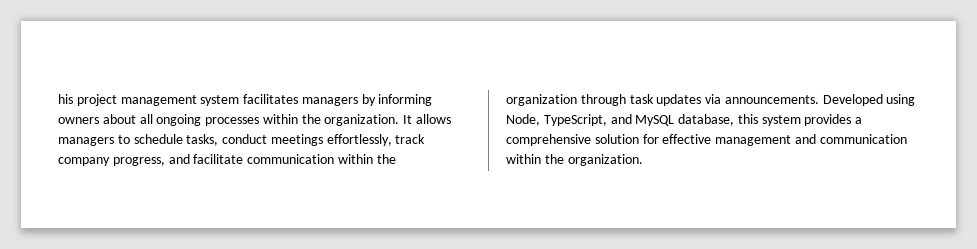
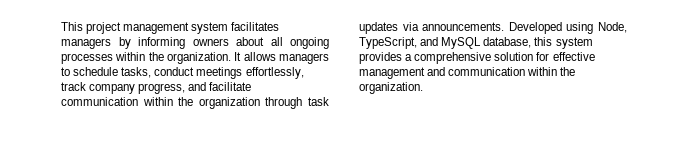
[58,94,73,104] his -> [61,22,83,31] This

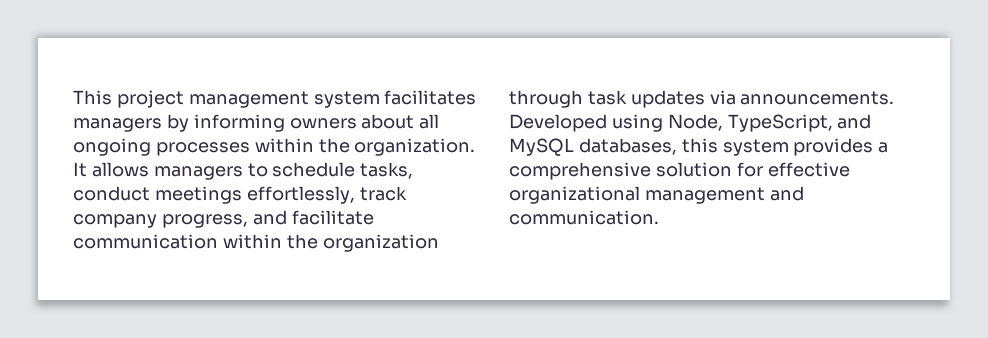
[483,37,532,48] database, -> [578,138,677,155] databases,
(595, 56) none -> [509,186,640,204] organizational
[448,67,576,76] [359,82,423,94] communication within the organization. -> [509,210,659,225] communication.

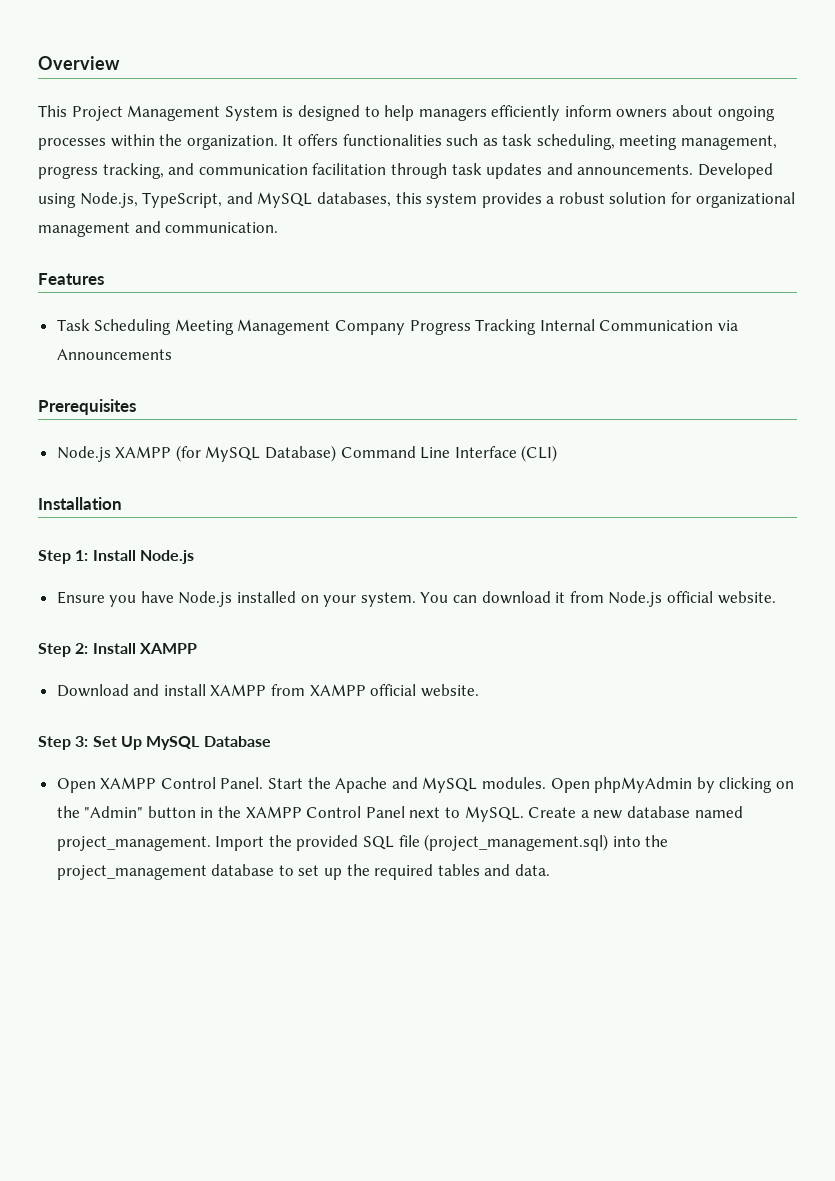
[73,90,477,108] [73,114,285,132] This project management system facilitates managers by informing -> [38,56,120,70] [38,105,612,121] Overview // This Project Management System is designed to help managers efficiently inform
[419,114,440,129] all -> (714, 111) none
[91,162,414,180] [73,186,407,204] [73,210,374,228] [73,234,439,252] allows managers to schedule tasks, conduct meetings effortlessly, track company progress, and facilitate communication within the organization -> [297,134,778,150] [38,163,387,179] offers functionalities such as task scheduling, meeting management, progress tracking, and communication facilitation
[709,90,736,105] via -> [546,163,573,175] and
[667,114,723,131] Node, -> [79,192,138,208] Node.js,
[509,162,651,180] comprehensive -> [558,192,605,204] robust
[767,162,850,177] effective -> (692, 198) none
(659, 217) none -> [38,273,104,285] [56,319,739,335] [56,349,172,360] [38,399,136,415] [56,445,558,462] [38,497,122,510] [38,550,194,564] [56,591,776,607] [38,643,197,657] [56,684,479,697] [38,736,271,750] [56,777,794,793] [56,806,743,822] [56,834,669,851] [56,864,551,880] // Features // Task Scheduling Meeting Management Company Progress Tracking Internal Communication via Announcements // Prerequisites // Node.js XAMPP (for MySQL Database) Command Line Interface (CLI) // Installation // Step 1: Install Node.js // Ensure you have Node.js installed on your system. You can download it from Node.js official website. // Step 2: Install XAMPP // Download and install XAMPP from XAMPP official website. // Step 3: Set Up MySQL Database // Open XAMPP Control Panel. Start the Apache and MySQL modules. Open phpMyAdmin by clicking on the "Admin" button in the XAMPP Control Panel next to MySQL. Create a new database named project_management. Import the provided SQL file (project_management.sql) into the project_management database to set up the required tables and data.

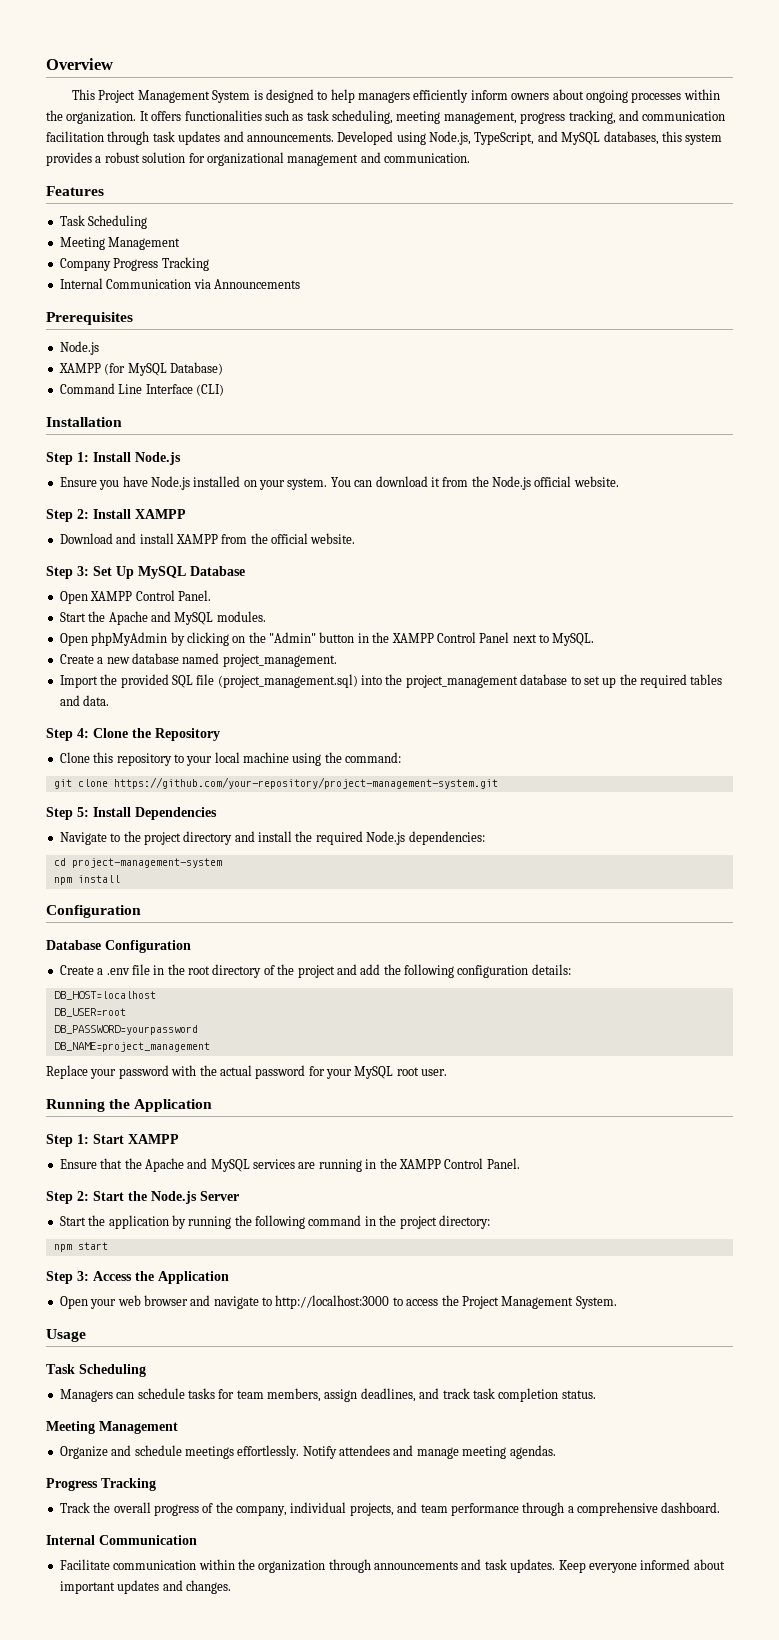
[174,319,331,335] Meeting Management -> [59,237,181,250] // Meeting Management //
(537, 327) none -> (209, 264) //
(111, 454) none -> (99, 348) //
(337, 453) none -> (223, 368) //
(604, 597) none -> [471,476,489,487] the
[309,684,366,696] XAMPP -> [250,533,268,544] the
(264, 783) none -> (211, 595) //
(547, 783) none -> (266, 616) //
(524, 814) none -> (595, 639) //
(211, 843) none -> (337, 660) //
(551, 870) none -> [46,728,220,741] [59,752,402,766] [53,777,498,789] [46,807,217,820] [59,831,485,845] [53,858,222,868] [53,875,120,885] [46,905,141,918] [46,940,191,953] [59,964,571,978] [53,991,156,1000] [53,1008,126,1017] [53,1025,198,1035] [53,1042,210,1052] [46,1065,448,1079] [46,1099,213,1112] [46,1134,179,1147] [59,1158,520,1172] [46,1191,239,1204] [59,1215,490,1229] [53,1242,108,1252] [46,1271,229,1284] [59,1295,617,1309] [46,1329,86,1342] [46,1364,146,1377] [59,1388,596,1402] [46,1421,178,1434] [59,1445,556,1459] [46,1478,156,1491] [59,1502,721,1516] [46,1535,197,1545] [59,1559,725,1573] [59,1580,231,1594] // Step 4: Clone the Repository // Clone this repository to your local machine using the command: // git clone https://github.com/your-repository/project-management-system.git // Step 5: Install Dependencies // Navigate to the project directory and install the required Node.js dependencies: // cd project-management-system // npm install // Configuration // Database Configuration // Create a .env file in the root directory of the project and add the following configuration details: // DB_HOST=localhost // DB_USER=root // DB_PASSWORD=yourpassword // DB_NAME=project_management // Replace your password with the actual password for your MySQL root user. // Running the Application // Step 1: Start XAMPP // Ensure that the Apache and MySQL services are running in the XAMPP Control Panel. // Step 2: Start the Node.js Server // Start the application by running the following command in the project directory: // npm start // Step 3: Access the Application // Open your web browser and navigate to http://localhost:3000 to access the Project Management System. // Usage // Task Scheduling // Managers can schedule tasks for team members, assign deadlines, and track task completion status. // Meeting Management // Organize and schedule meetings effortlessly. Notify attendees and manage meeting agendas. // Progress Tracking // Track the overall progress of the company, individual projects, and team performance through a comprehensive dashboard. // Internal Communication // Facilitate communication within the organization through announcements and task updates. Keep everyone informed about important updates and changes.

